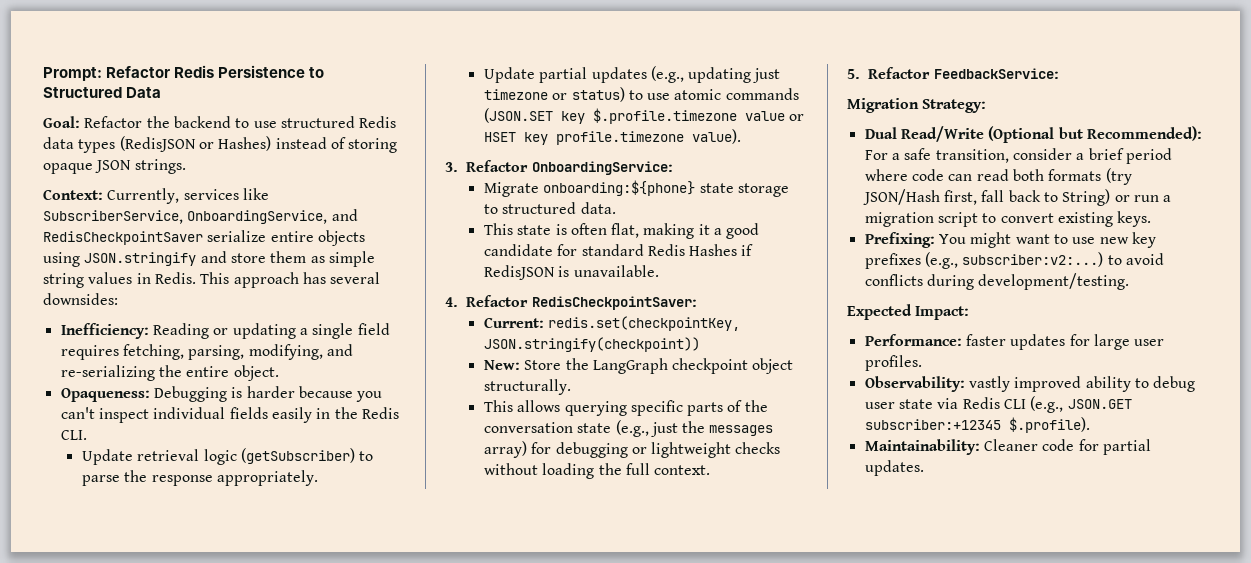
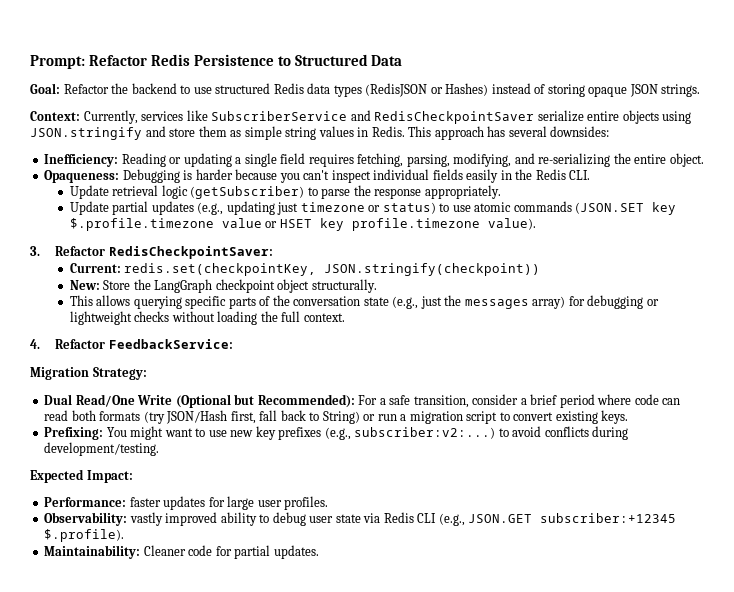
[43,210,328,224] SubscriberService, OnboardingService, -> [211,111,348,121] SubscriberService
[531,161,673,175] [483,180,789,197] [483,202,616,214] [483,223,760,239] [483,244,754,256] [483,265,659,280] [445,295,529,307] OnboardingService: // Migrate onboarding:${phone} state storage to structured data. // This state is often flat, making it a good candidate for standard Redis Hashes if RedisJSON is unavailable. // 4. Refactor -> (106, 251) none
[847,69,860,79] 5. -> [30,339,40,349] 4.
[900,126,984,142] Read/Write -> [75,394,173,407] Read/One Write

